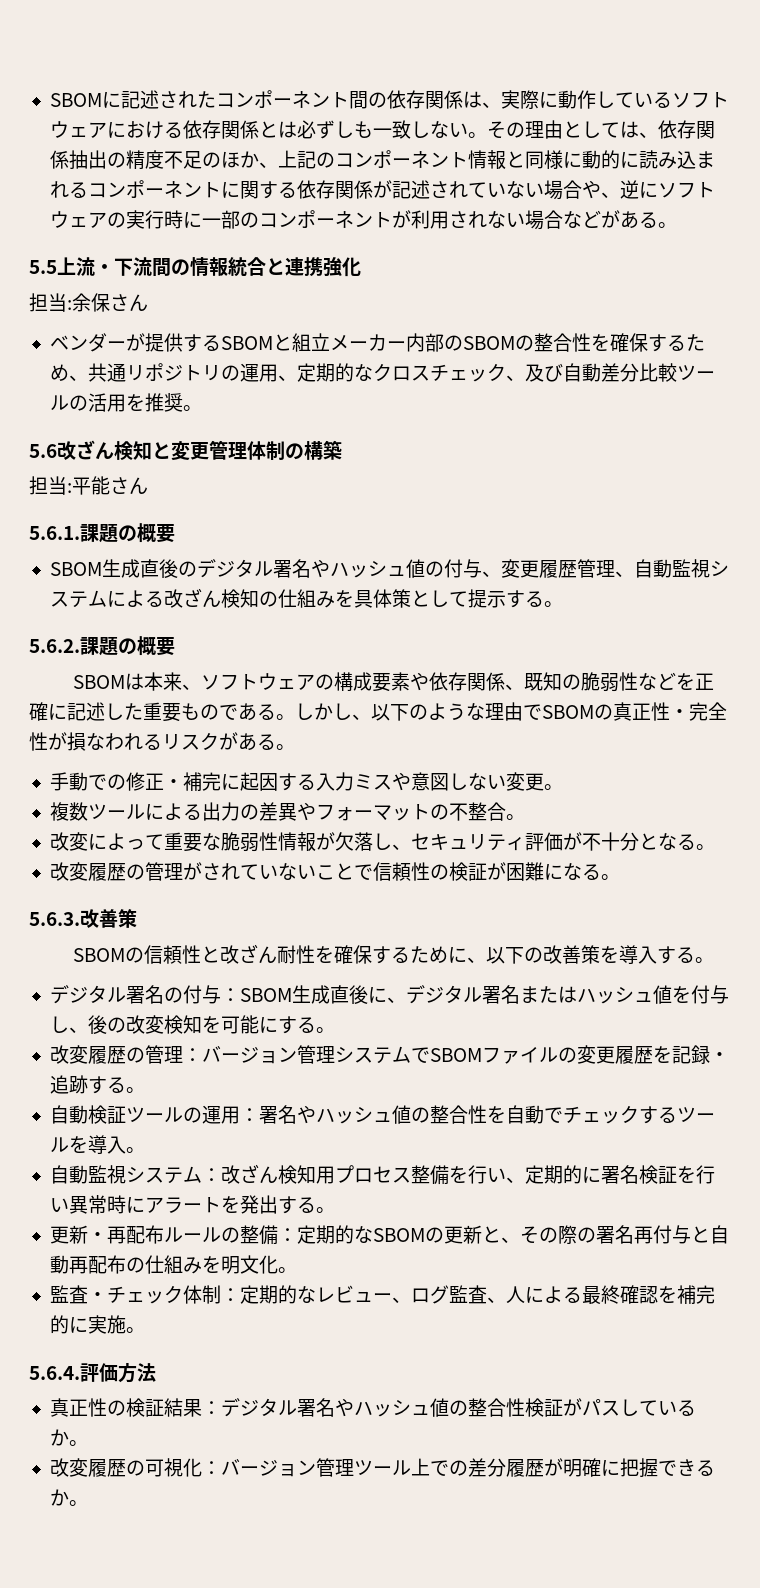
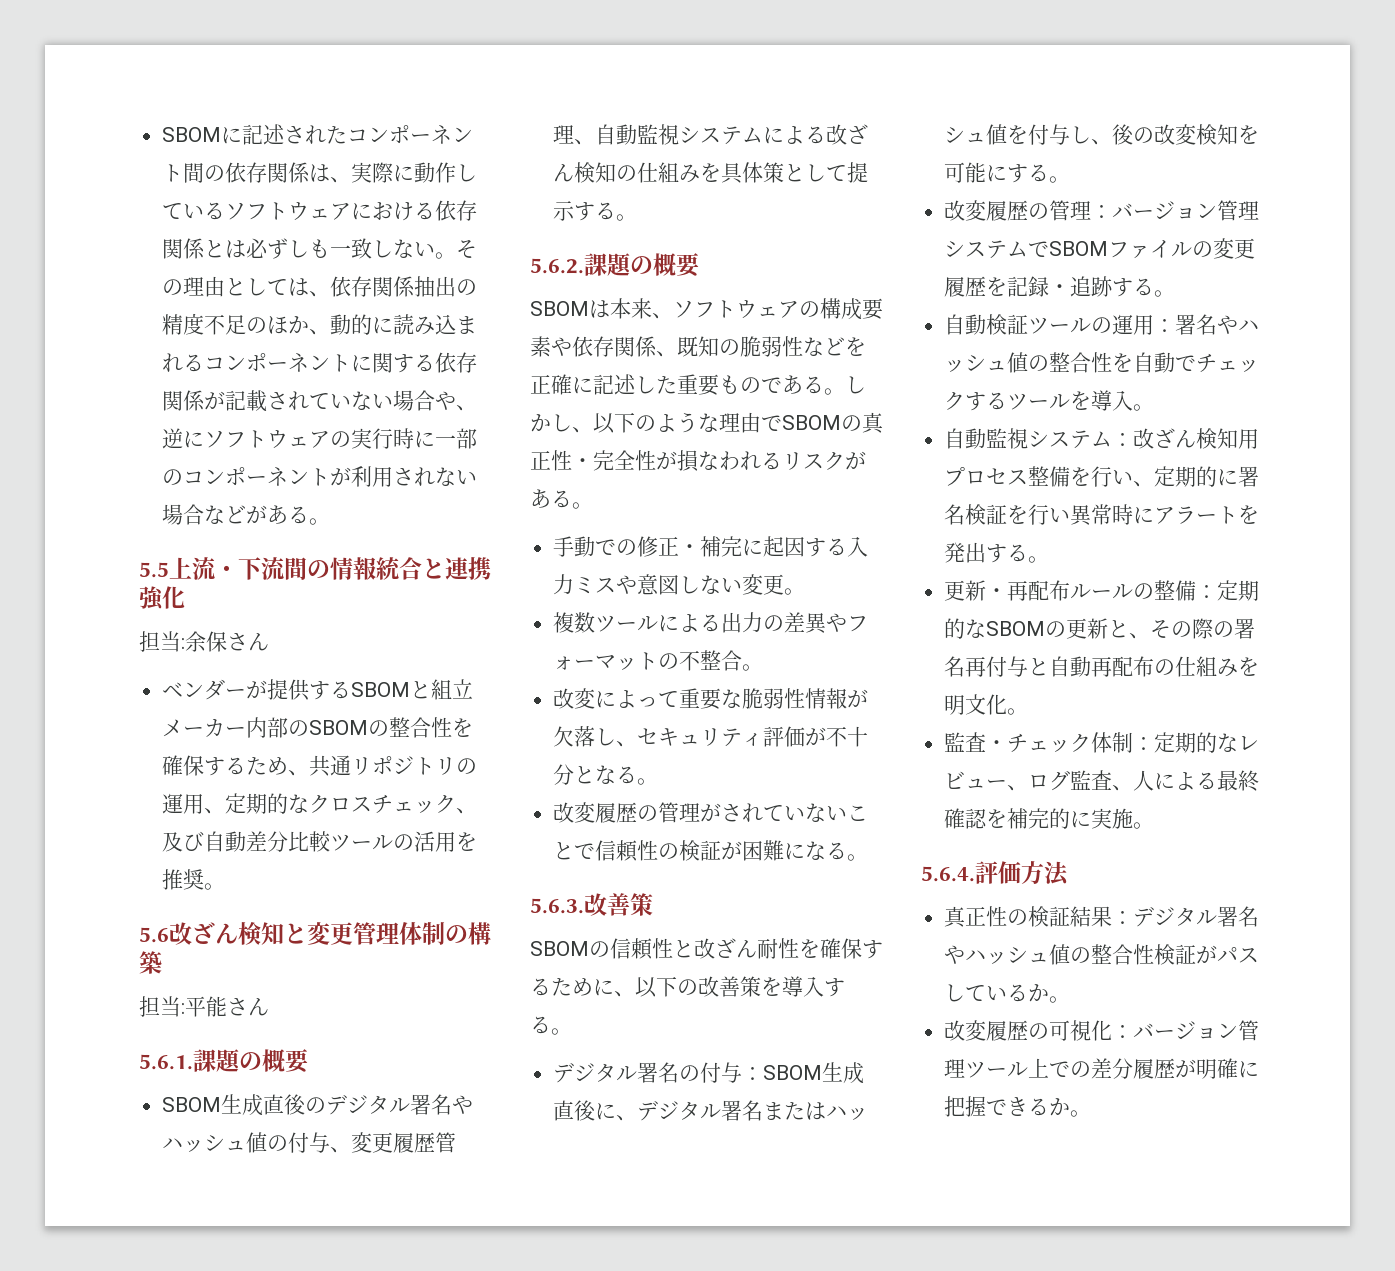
[277,150,582,170] 上記のコンポーネント情報と同様に -> (331, 332) none
[410,180,430,199] 述 -> [246,390,268,412] 載

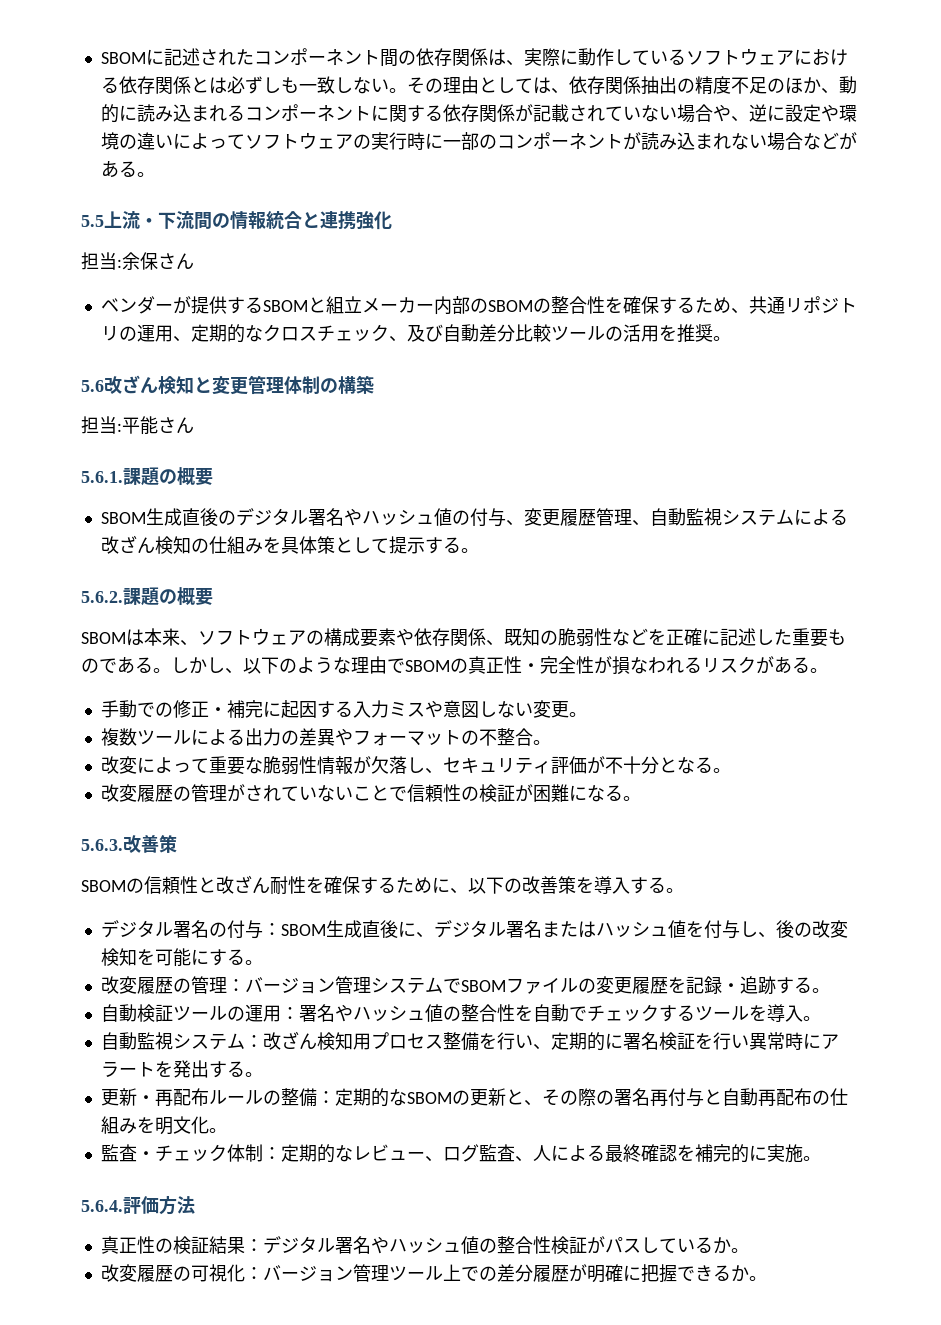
(205, 439) none -> [784,104,857,122] [100,132,245,150] 設定や環境の違いによって
[351,466,415,487] 利用さ -> [640,132,713,150] 読み込ま

